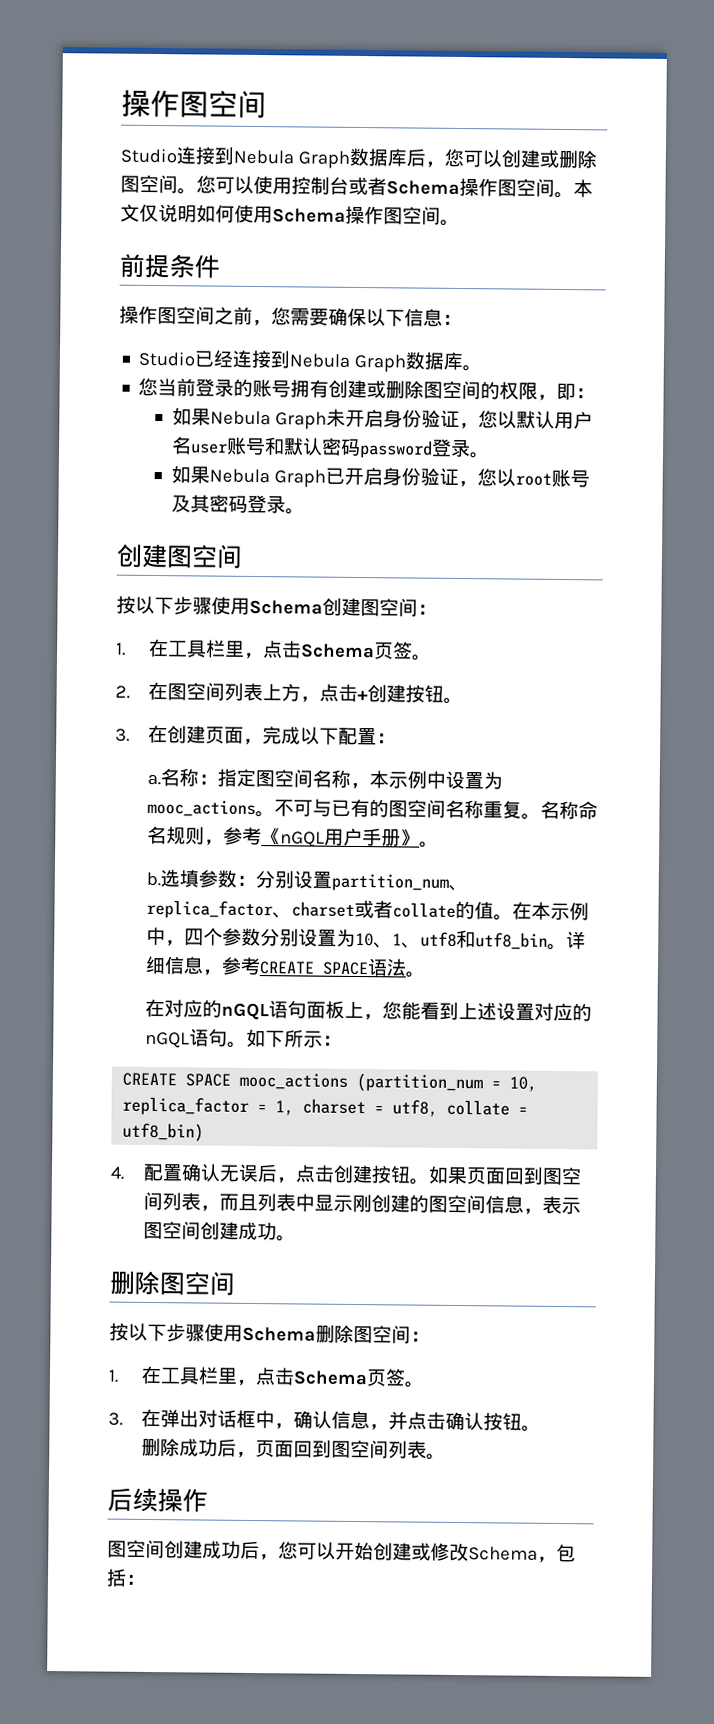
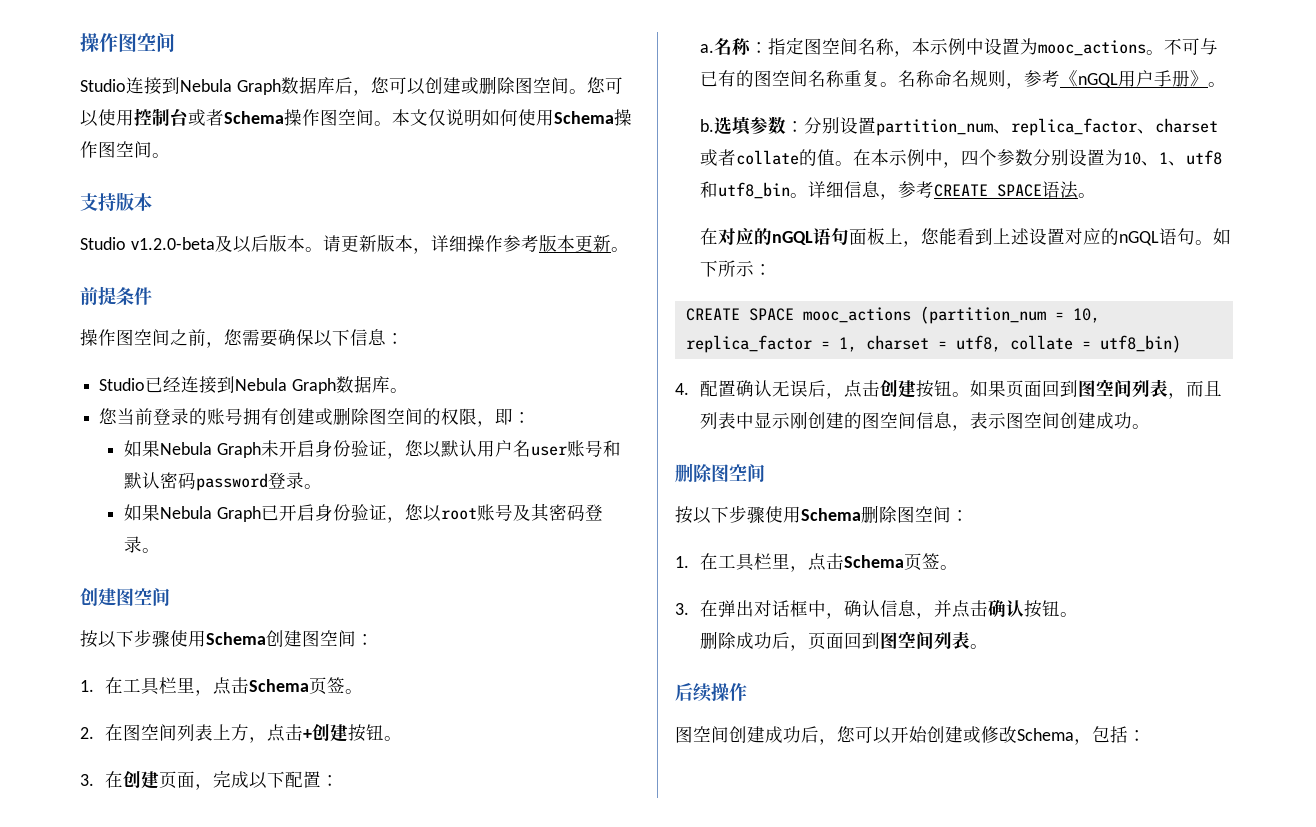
(460, 222) none -> [80,192,152,211] [80,234,629,254] // 支持版本 // Studio v1.2.0-beta及以后版本。请更新版本，详细操作参考版本更新。

